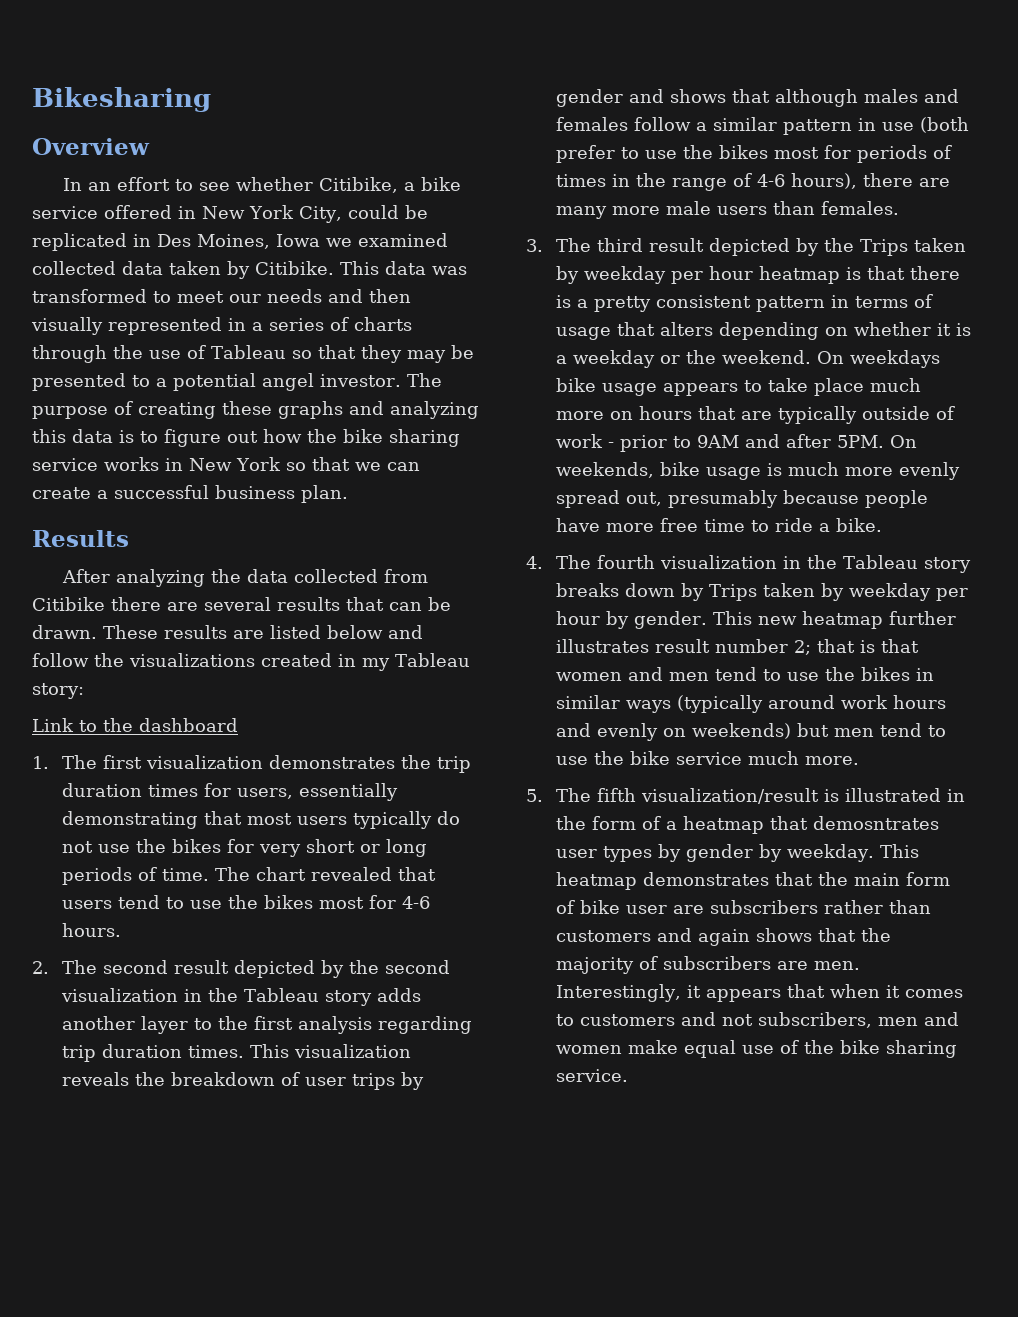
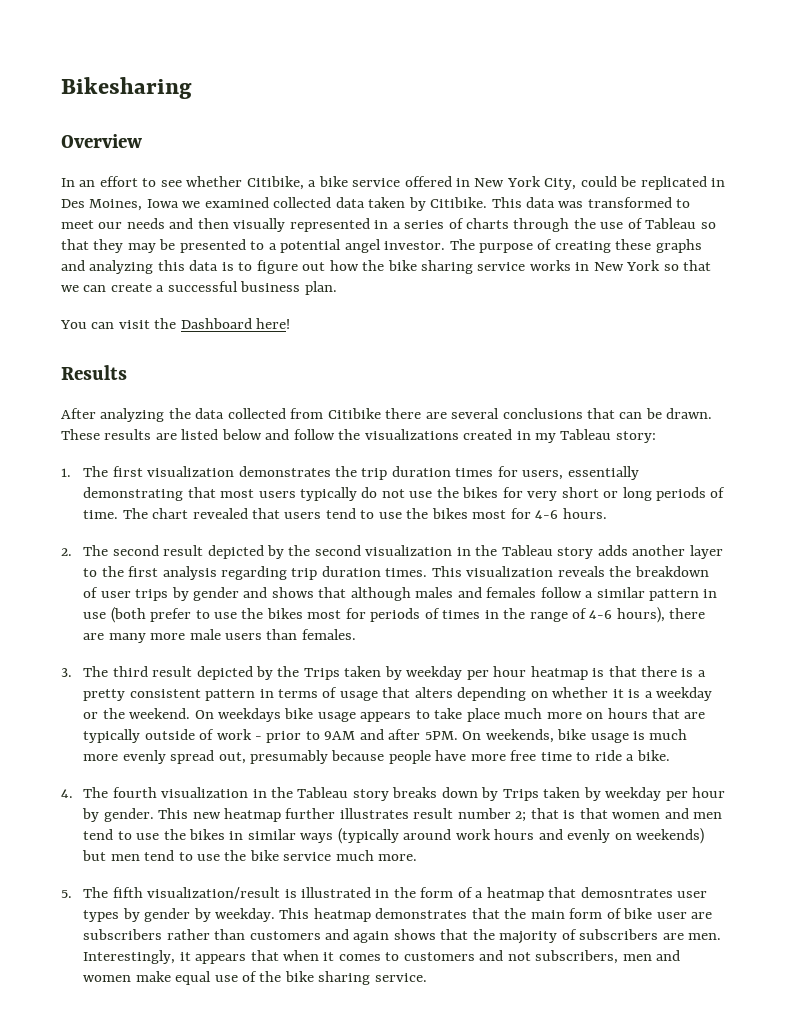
(348, 494) none -> [60,318,291,329] // You can visit the Dashboard here!
[277,597,340,611] results -> [502,408,583,419] conclusions
[32,718,238,732] // Link to the dashboard -> (656, 437) none

